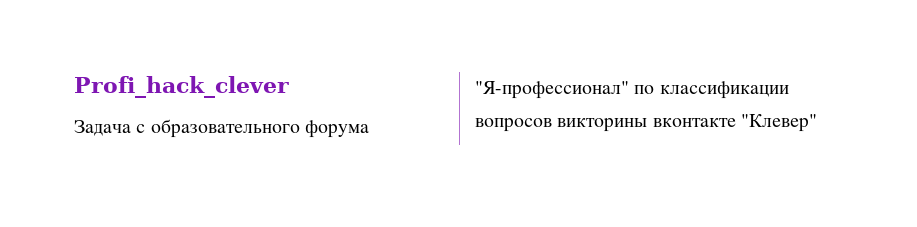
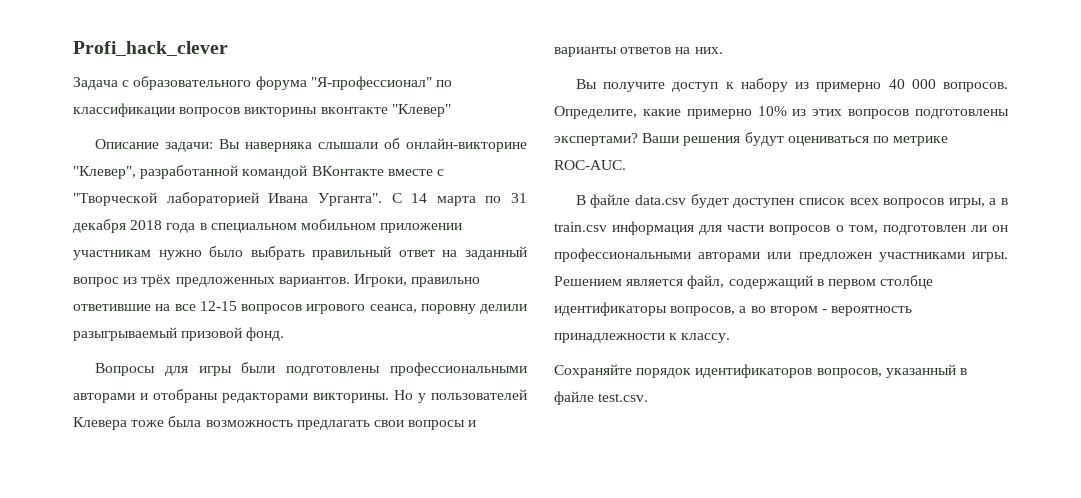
(817, 123) none -> [94,138,527,152] [73,165,444,179] [73,192,527,206] [73,219,463,233] [73,246,527,260] [73,274,481,287] [73,301,527,314] [73,327,285,341] [94,362,527,376] [73,389,527,403] [73,416,477,430] [554,47,723,57] [575,78,1008,92] [554,106,1009,119] [554,132,949,146] [554,160,626,170] [575,194,1009,208] [554,221,1008,235] [554,248,1008,262] [554,275,934,289] [554,302,913,316] [554,333,731,343] [554,364,967,378] [554,391,649,405] // Описание задачи: Вы наверняка слышали об онлайн-викторине "Клевер", разработанной командой ВКонтакте вместе с "Творческой лабораторией Ивана Урганта". С 14 марта по 31 декабря 2018 года в специальном мобильном приложении участникам нужно было выбрать правильный ответ на заданный вопрос из трёх предложенных вариантов. Игроки, правильно ответившие на все 12-15 вопросов игрового сеанса, поровну делили разыгрываемый призовой фонд. // Вопросы для игры были подготовлены профессиональными авторами и отобраны редакторами викторины. Но у пользователей Клевера тоже была возможность предлагать свои вопросы и варианты ответов на них. // Вы получите доступ к набору из примерно 40 000 вопросов. Определите, какие примерно 10% из этих вопросов подготовлены экспертами? Ваши решения будут оцениваться по метрике ROC-AUC. // В файле data.csv будет доступен список всех вопросов игры, а в train.csv информация для части вопросов о том, подготовлен ли он профессиональными авторами или предложен участниками игры. Решением является файл, содержащий в первом столбце идентификаторы вопросов, а во втором - вероятность принадлежности к классу. // Сохраняйте порядок идентификаторов вопросов, указанный в файле test.csv.

